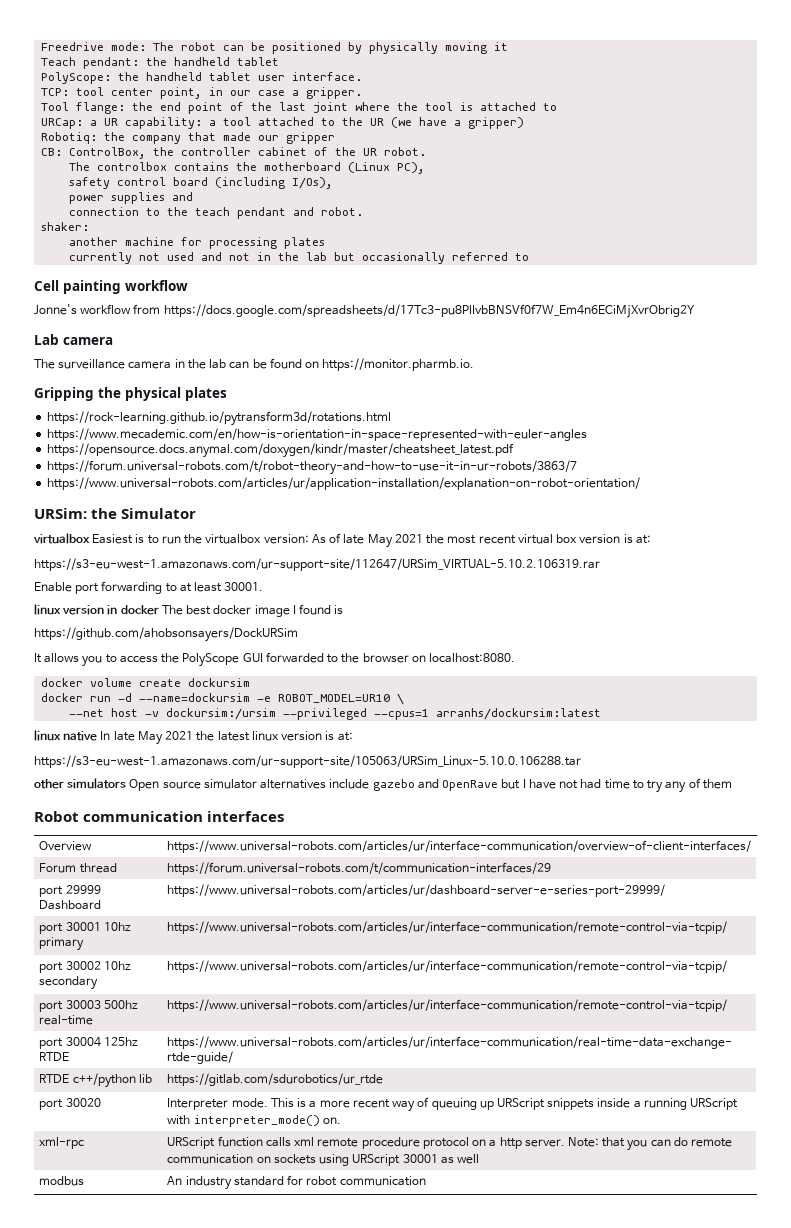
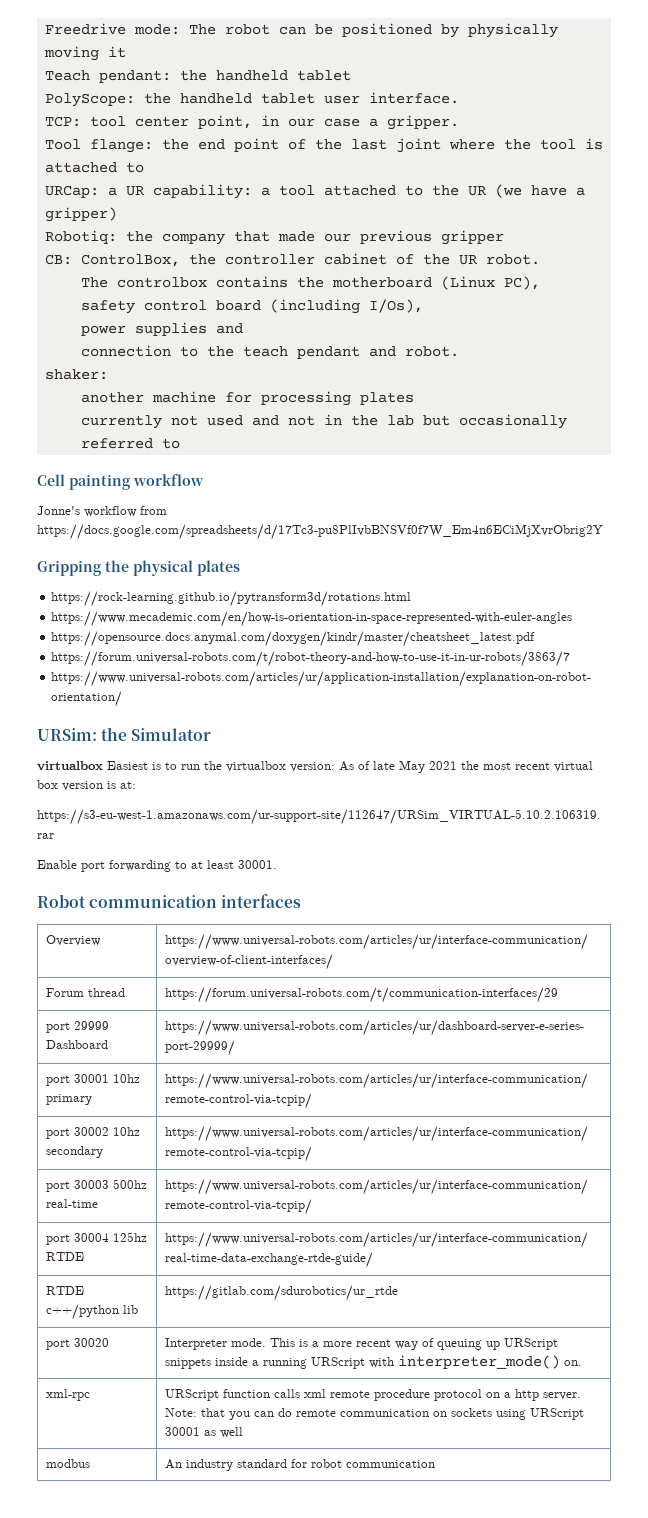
(280, 138) none -> [359,230,432,244] previous
[34,334,113,345] [34,358,475,371] // Lab camera // The surveillance camera in the lab can be found on https://monitor.pharmb.io. -> (603, 532) none
[34,604,344,617] [34,627,298,642] [34,652,516,667] [41,678,251,687] [41,693,405,705] [69,708,602,720] [34,730,353,745] [34,755,581,768] [34,778,732,793] // linux version in docker The best docker image I found is // https://github.com/ahobsonsayers/DockURSim // It allows you to access the PolyScope GUI forwarded to the browser on localhost:8080. // docker volume create dockursim // docker run -d --name=dockursim -e ROBOT_MODEL=UR10 \ // --net host -v dockursim:/ursim --privileged --cpus=1 arranhs/dockursim:latest // linux native In late May 2021 the latest linux version is at: // https://s3-eu-west-1.amazonaws.com/ur-support-site/105063/URSim_Linux-5.10.0.106288.tar // other simulators Open source simulator alternatives include gazebo and OpenRave but I have not had time to try any of them -> (277, 864) none

